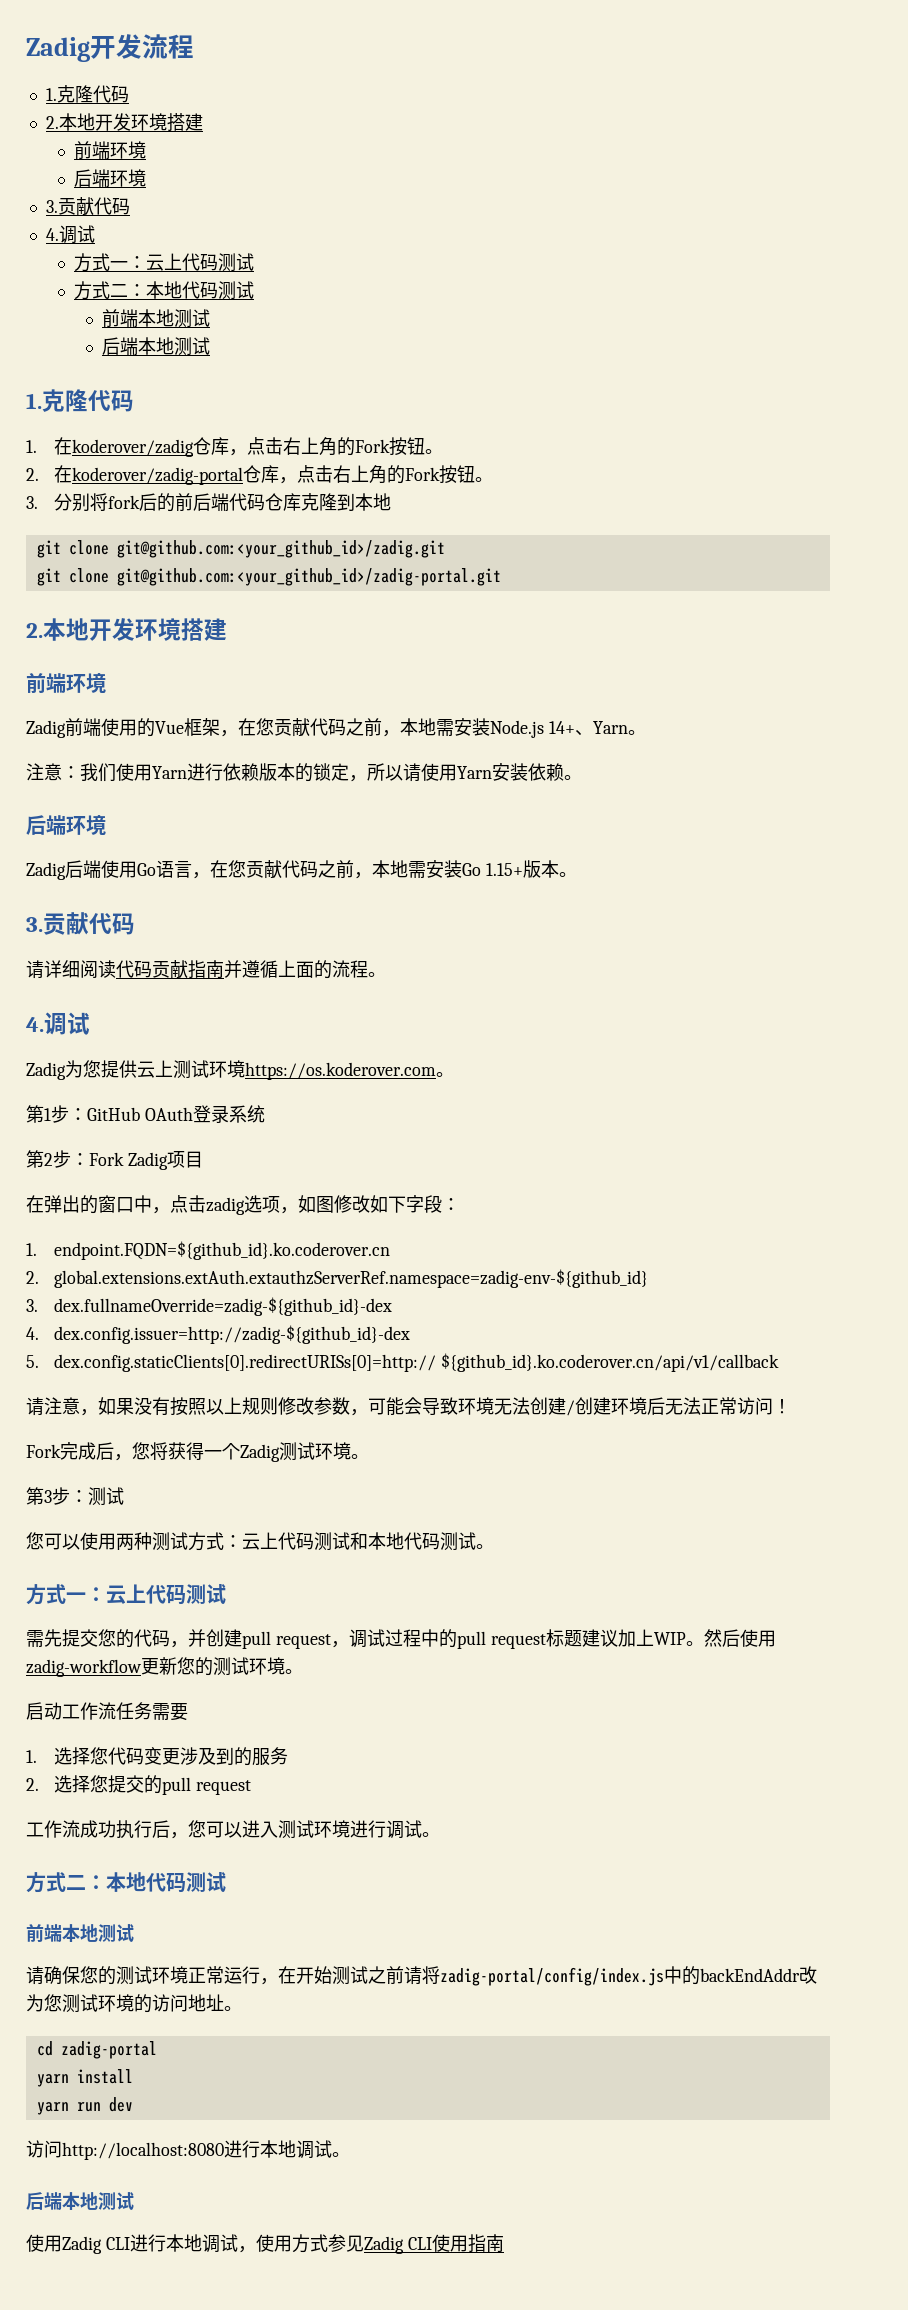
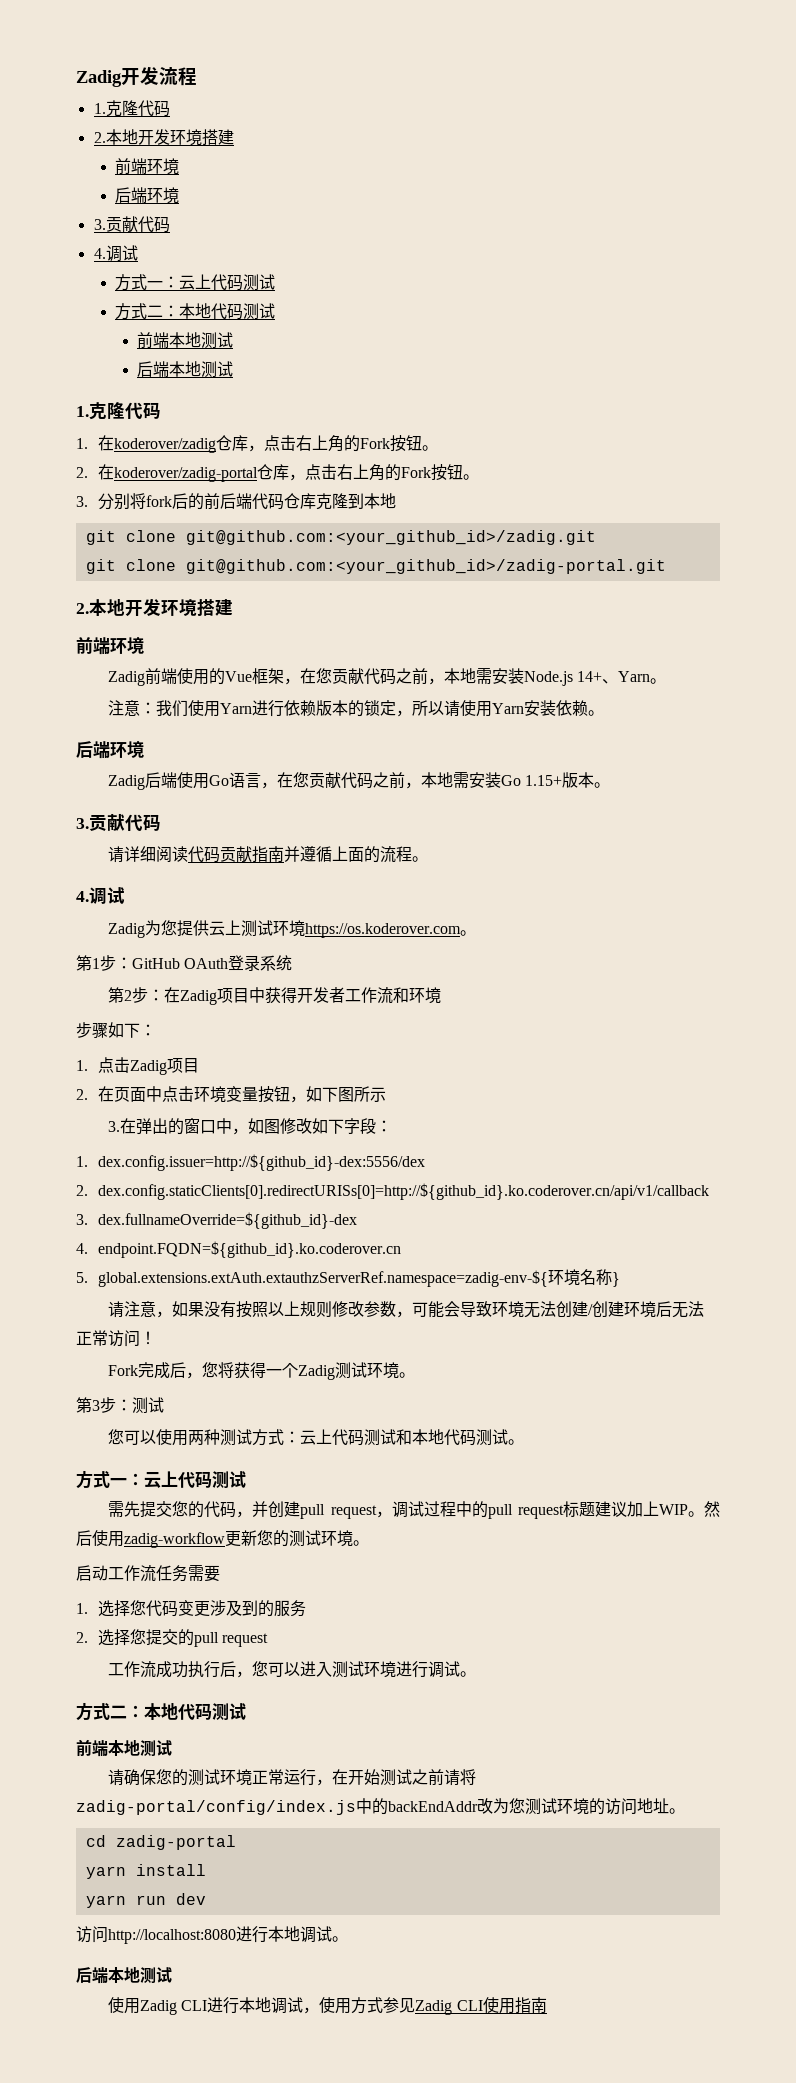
[89,1151,203,1170] Fork Zadig项目 // -> [164,987,442,1005] [76,1022,156,1038] [76,1057,199,1075] [76,1086,386,1103] [108,1121,121,1132] 在Zadig项目中获得开发者工作流和环境 // 步骤如下： // 1.点击Zadig项目 // 2.在页面中点击环境变量按钮，如下图所示 // 3.
[170,1195,298,1215] 点击zadig选项， -> (249, 1131) none
[54,1241,391,1260] [26,1269,649,1288] [26,1297,393,1316] [26,1325,411,1344] [26,1353,780,1372] endpoint.FQDN=${github_id}.ko.coderover.cn // 2. global.extensions.extAuth.extauthzServerRef.namespace=zadig-env-${github_id} // 3. dex.fullnameOverride=zadig-${github_id}-dex // 4. dex.config.issuer=http://zadig-${github_id}-dex // 5. dex.config.staticClients[0].redirectURISs[0]=http:// ${github_id}.ko.coderover.cn/api/v1/callback -> [97,1154,425,1171] [76,1183,709,1200] [76,1212,357,1229] [76,1241,401,1258] [76,1269,620,1287] dex.config.issuer=http://${github_id}-dex:5556/dex // 2. dex.config.staticClients[0].redirectURISs[0]=http://${github_id}.ko.coderover.cn/api/v1/callback // 3. dex.fullnameOverride=${github_id}-dex // 4. endpoint.FQDN=${github_id}.ko.coderover.cn // 5. global.extensions.extAuth.extauthzServerRef.namespace=zadig-env-${环境名称}

